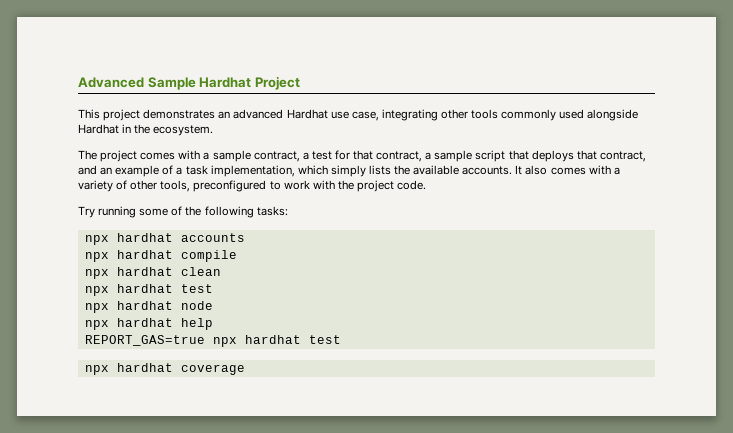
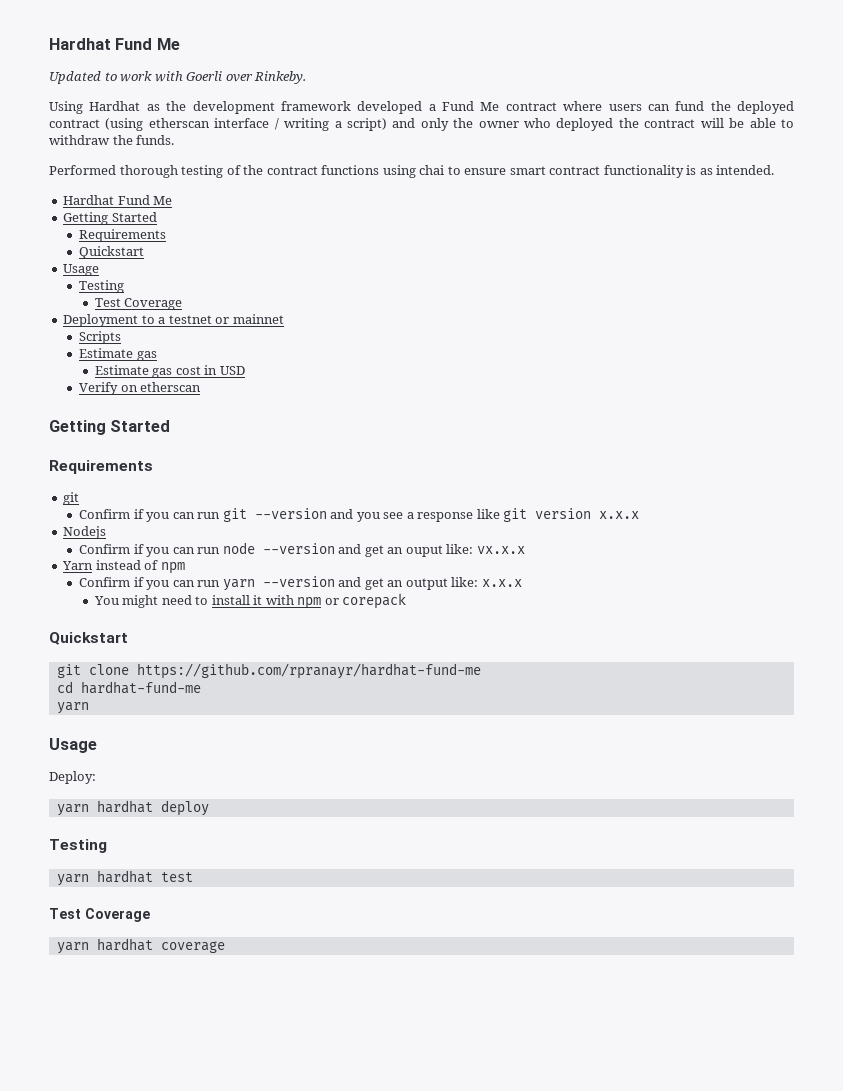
[78,76,300,90] [78,109,639,121] [78,124,214,136] [78,150,646,162] [78,165,620,177] [78,180,427,192] [78,206,288,218] [84,233,245,245] [84,250,237,262] [84,267,221,279] [84,284,213,296] [84,301,213,313] [84,318,213,330] [84,335,341,347] [84,365,109,375] Advanced Sample Hardhat Project // This project demonstrates an advanced Hardhat use case, integrating other tools commonly used alongside Hardhat in the ecosystem. // The project comes with a sample contract, a test for that contract, a sample script that deploys that contract, and an example of a task implementation, which simply lists the available accounts. It also comes with a variety of other tools, preconfigured to work with the project code. // Try running some of the following tasks: // npx hardhat accounts // npx hardhat compile // npx hardhat clean // npx hardhat test // npx hardhat node // npx hardhat help // REPORT_GAS=true npx hardhat test // npx -> [49,38,180,50] [49,71,307,84] [49,101,794,114] [49,118,795,131] [49,135,175,145] [49,165,775,178] [63,195,173,205] [63,212,157,225] [79,229,167,242] [79,246,145,259] [63,264,100,276] [79,280,125,293] [94,298,183,310] [63,314,284,327] [79,331,122,344] [79,348,157,361] [94,365,245,378] [79,382,202,395] [49,420,171,435] [49,460,153,474] [63,492,80,505] [79,508,640,522] [63,526,107,539] [79,542,525,557] [62,560,185,574] [79,576,522,591] [93,593,407,609] [49,632,128,645] [56,663,481,679] [56,681,201,694] [56,702,89,714] [49,738,97,753] [49,771,96,784] [56,800,209,816] [49,839,107,853] [56,870,193,886] [49,908,150,922] [56,942,89,954] Hardhat Fund Me // Updated to work with Goerli over Rinkeby. // Using Hardhat as the development framework developed a Fund Me contract where users can fund the deployed contract (using etherscan interface / writing a script) and only the owner who deployed the contract will be able to withdraw the funds. // Performed thorough testing of the contract functions using chai to ensure smart contract functionality is as intended. // Hardhat Fund Me // Getting Started // Requirements // Quickstart // Usage // Testing // Test Coverage // Deployment to a testnet or mainnet // Scripts // Estimate gas // Estimate gas cost in USD // Verify on etherscan // Getting Started // Requirements // git // Confirm if you can run git --version and you see a response like git version x.x.x // Nodejs // Confirm if you can run node --version and get an ouput like: vx.x.x // Yarn instead of npm // Confirm if you can run yarn --version and get an output like: x.x.x // You might need to install it with npm or corepack // Quickstart // git clone https://github.com/rpranayr/hardhat-fund-me // cd hardhat-fund-me // yarn // Usage // Deploy: // yarn hardhat deploy // Testing // yarn hardhat test // Test Coverage // yarn

